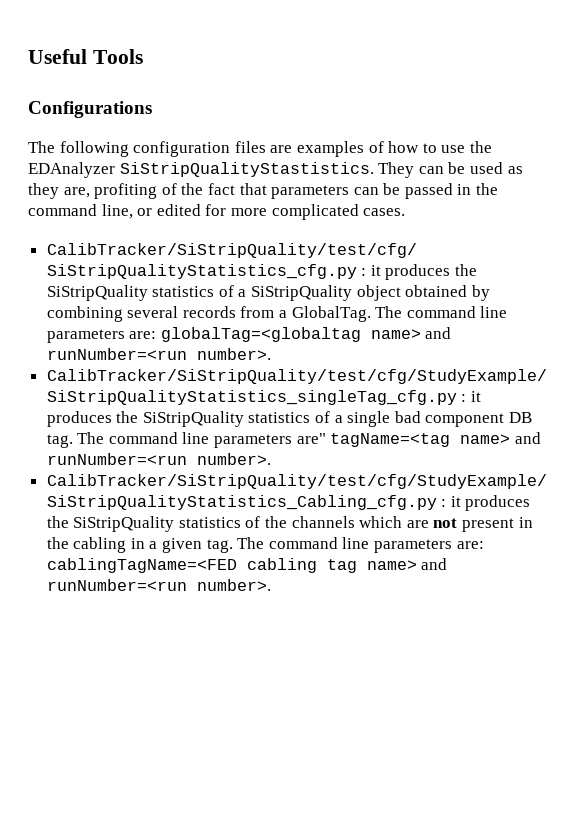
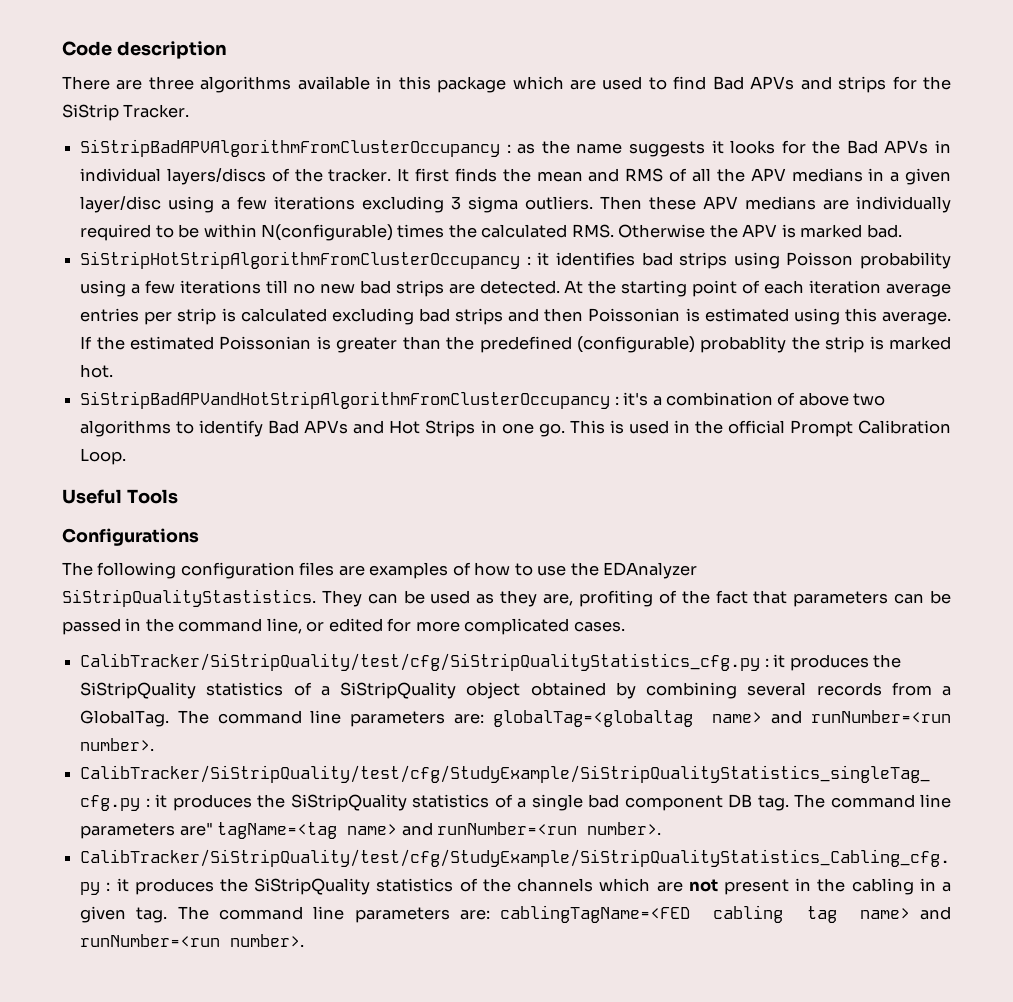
(28, 56) none -> [62,41,227,59] [62,76,952,93] [62,104,190,121] [80,139,951,157] [80,168,952,185] [80,196,952,213] [80,224,902,241] [80,251,952,269] [80,280,952,297] [80,308,951,325] [80,336,952,353] [80,364,114,378] [80,391,886,409] [80,420,951,437] [80,448,127,465] Code description // There are three algorithms available in this package which are used to find Bad APVs and strips for the SiStrip Tracker. // SiStripBadAPVAlgorithmFromClusterOccupancy : as the name suggests it looks for the Bad APVs in individual layers/discs of the tracker. It first finds the mean and RMS of all the APV medians in a given layer/disc using a few iterations excluding 3 sigma outliers. Then these APV medians are individually required to be within N(configurable) times the calculated RMS. Otherwise the APV is marked bad. // SiStripHotStripAlgorithmFromClusterOccupancy : it identifies bad strips using Poisson probability using a few iterations till no new bad strips are detected. At the starting point of each iteration average entries per strip is calculated excluding bad strips and then Poissonian is estimated using this average. If the estimated Poissonian is greater than the predefined (configurable) probablity the strip is marked hot. // SiStripBadAPVandHotStripAlgorithmFromClusterOccupancy : it's a combination of above two algorithms to identify Bad APVs and Hot Strips in one go. This is used in the official Prompt Calibration Loop. //

